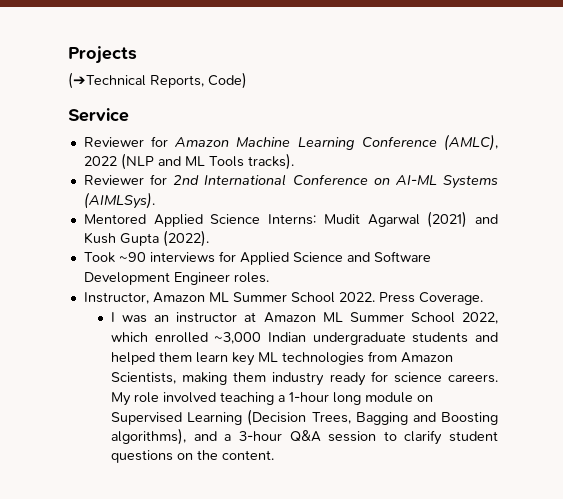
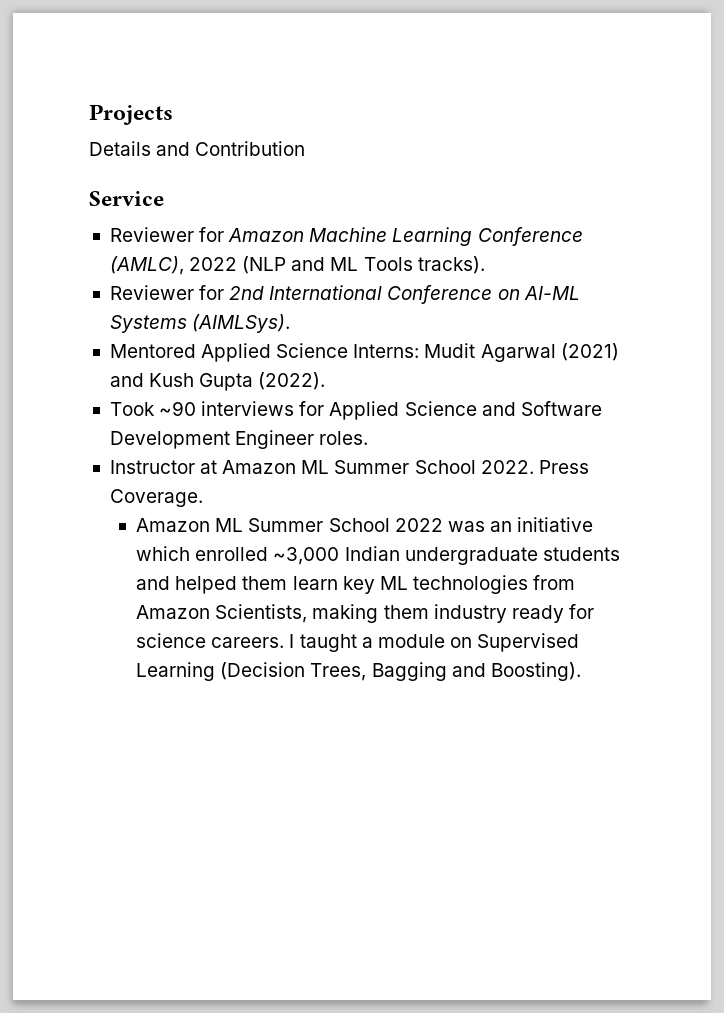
[68,72,247,89] (➔Technical Reports, Code) -> [89,141,306,156] Details and Contribution
[83,292,149,304] Instructor, -> [109,460,218,474] Instructor at
[111,312,498,324] I was an instructor at Amazon ML Summer School 2022, -> [136,517,594,532] Amazon ML Summer School 2022 was an initiative
[111,392,362,406] My role involved teaching a 1-hour long -> [289,634,373,652] I taught a
[441,412,498,425] [111,428,498,445] [111,450,275,463] Boosting algorithms), and a 3-hour Q&A session to clarify student questions on the content. -> [490,662,581,681] Boosting).

